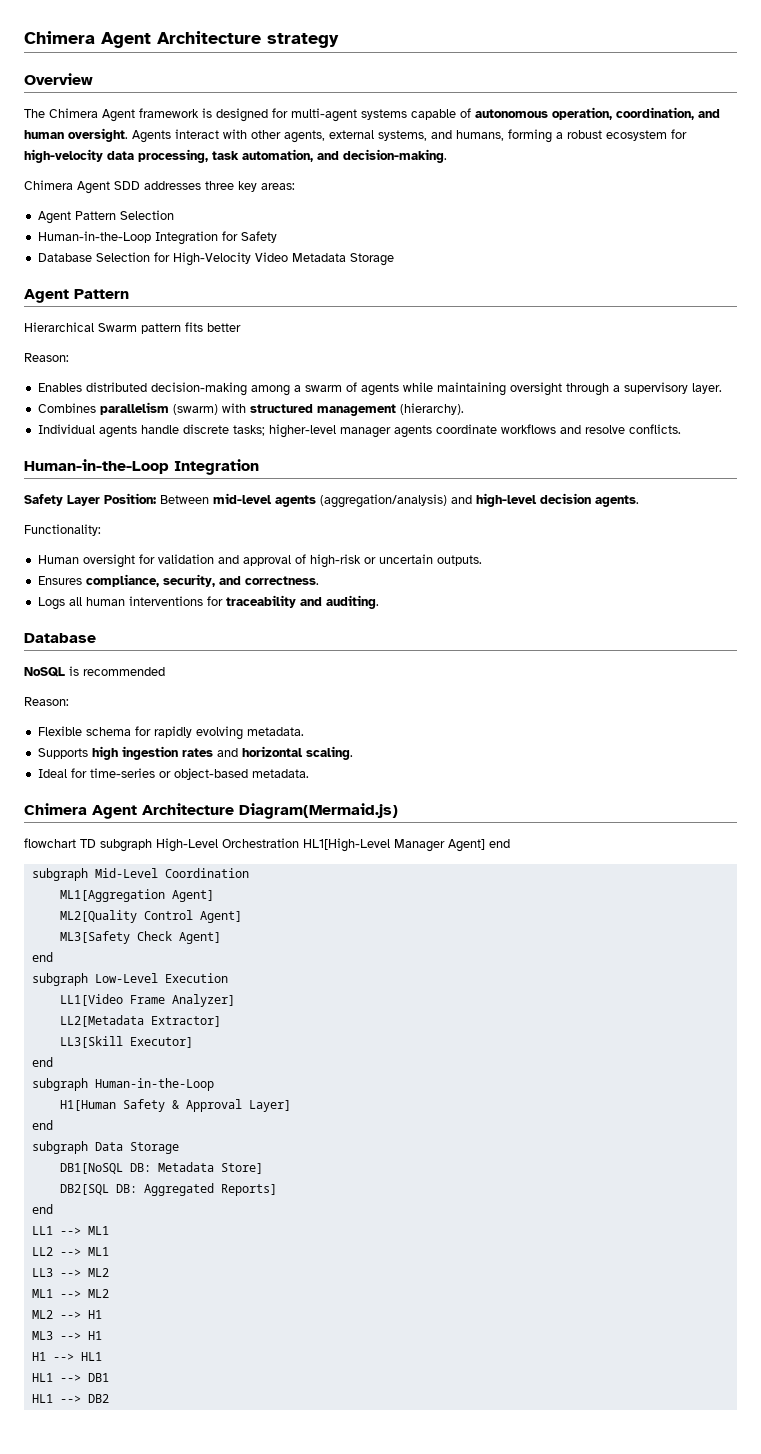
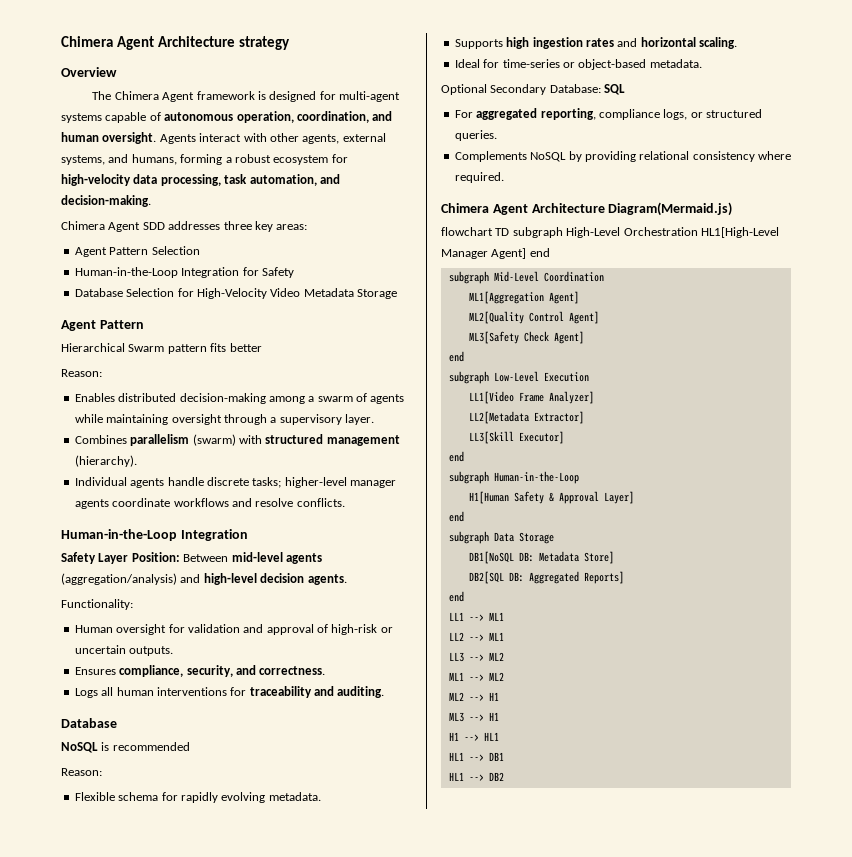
(309, 773) none -> [441,84,626,95] [454,108,762,120] [454,130,497,141] [454,151,791,162] [454,172,504,183] // Optional Secondary Database: SQL // For aggregated reporting, compliance logs, or structured queries. // Complements NoSQL by providing relational consistency where required.

